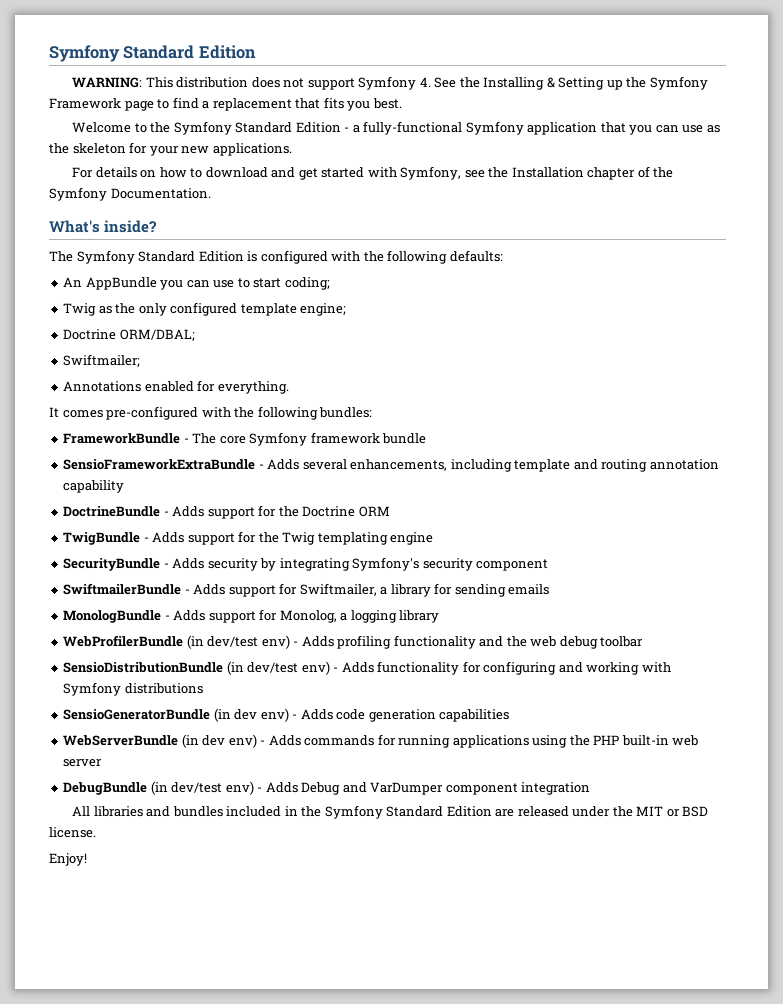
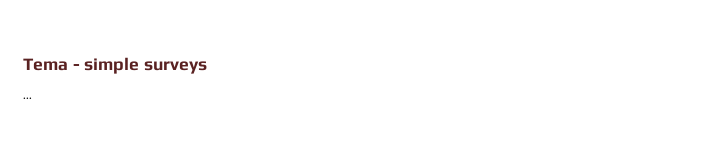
[49,45,256,62] [72,76,708,90] [49,97,402,111] [72,121,720,135] [49,142,292,156] [72,166,674,180] [49,187,211,201] [49,220,158,233] [49,250,503,264] [63,277,330,290] [63,302,347,316] [63,329,195,341] [63,354,141,367] [63,380,289,394] [49,406,373,420] [63,432,427,446] [63,459,719,472] [63,480,125,493] [63,505,390,519] [63,531,434,545] [63,557,549,571] [63,583,550,597] [63,609,440,623] [63,635,644,649] [63,661,671,675] [63,682,203,696] [63,708,510,722] [63,734,699,748] [63,759,103,767] [63,781,591,795] [72,805,709,819] [49,827,96,838] [49,853,87,866] Symfony Standard Edition // WARNING: This distribution does not support Symfony 4. See the Installing & Setting up the Symfony Framework page to find a replacement that fits you best. // Welcome to the Symfony Standard Edition - a fully-functional Symfony application that you can use as the skeleton for your new applications. // For details on how to download and get started with Symfony, see the Installation chapter of the Symfony Documentation. // What's inside? // The Symfony Standard Edition is configured with the following defaults: // An AppBundle you can use to start coding; // Twig as the only configured template engine; // Doctrine ORM/DBAL; // Swiftmailer; // Annotations enabled for everything. // It comes pre-configured with the following bundles: // FrameworkBundle - The core Symfony framework bundle // SensioFrameworkExtraBundle - Adds several enhancements, including template and routing annotation capability // DoctrineBundle - Adds support for the Doctrine ORM // TwigBundle - Adds support for the Twig templating engine // SecurityBundle - Adds security by integrating Symfony's security component // SwiftmailerBundle - Adds support for Swiftmailer, a library for sending emails // MonologBundle - Adds support for Monolog, a logging library // WebProfilerBundle (in dev/test env) - Adds profiling functionality and the web debug toolbar // SensioDistributionBundle (in dev/test env) - Adds functionality for configuring and working with Symfony distributions // SensioGeneratorBundle (in dev env) - Adds code generation capabilities // WebServerBundle (in dev env) - Adds commands for running applications using the PHP built-in web server // DebugBundle (in dev/test env) - Adds Debug and VarDumper component integration // All libraries and bundles included in the Symfony Standard Edition are released under the MIT or BSD license. // Enjoy! -> [23,57,208,74] [23,97,32,99] Tema - simple surveys // ...

